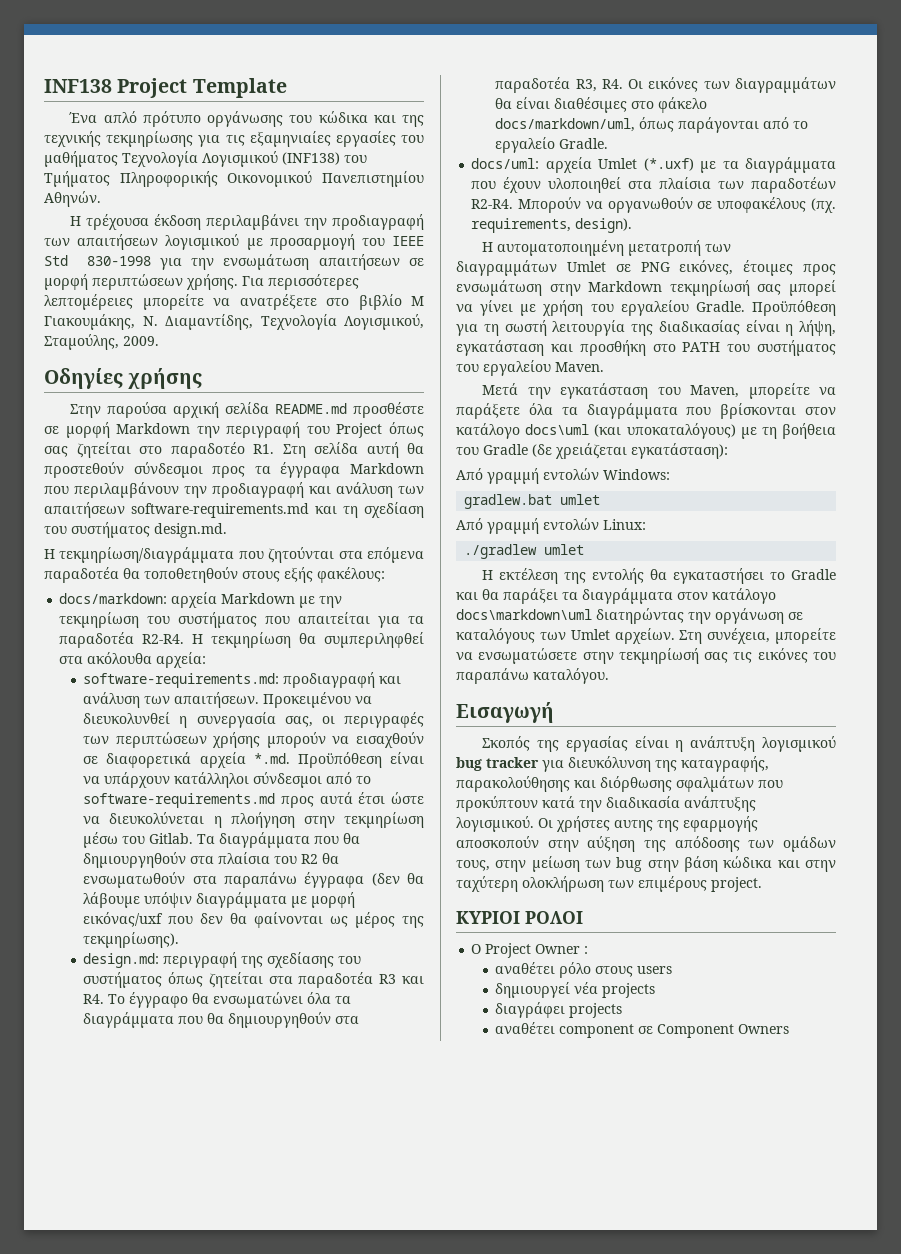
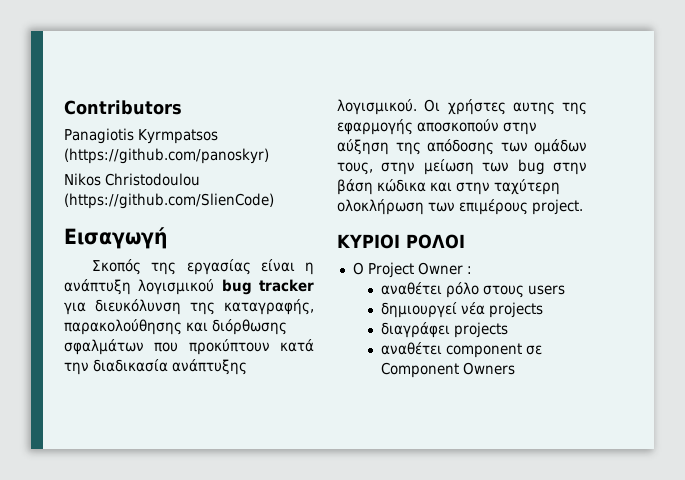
[44,78,287,98] [69,111,424,127] [44,131,424,147] [44,151,367,167] [44,171,425,187] [44,191,101,207] [70,214,424,230] [44,234,424,250] [44,254,424,270] [44,274,359,290] [44,294,424,310] [44,314,424,330] [44,334,159,350] [44,368,203,389] [70,402,424,418] [44,422,424,438] [44,442,424,458] [44,462,424,478] [44,482,424,498] [44,502,424,518] [44,522,227,538] [44,547,424,563] [44,567,385,583] [59,592,343,608] [59,612,424,628] [59,632,425,648] [59,652,207,668] [83,672,402,688] [83,692,373,708] [83,712,424,728] [83,732,424,748] [83,752,425,768] [83,772,372,788] [83,792,424,808] [83,812,425,828] [83,832,361,848] [83,852,340,868] [83,872,425,888] [83,892,356,908] [83,912,424,928] [83,932,180,948] [83,952,362,968] [83,972,424,988] [83,992,352,1008] [83,1012,360,1028] [495,77,836,93] [495,97,708,113] [495,117,809,133] [495,137,609,153] [471,157,836,173] [471,177,836,193] [471,197,836,213] [471,218,633,233] [482,240,732,256] [456,260,836,276] [456,280,836,296] [456,300,836,316] [456,320,836,336] [456,340,836,356] [456,360,604,376] [482,383,836,399] [456,403,836,419] [456,423,836,439] [456,443,728,459] [456,468,670,484] [464,494,601,509] [456,518,646,534] [464,544,585,559] [482,568,836,584] [456,588,776,604] [456,608,803,624] [456,628,836,644] [456,648,836,664] [456,668,609,684] INF138 Project Template // Ένα απλό πρότυπο οργάνωσης του κώδικα και της τεχνικής τεκμηρίωσης για τις εξαμηνιαίες εργασίες του μαθήματος Τεχνολογία Λογισμικού (INF138) του Τμήματος Πληροφορικής Οικονομικού Πανεπιστημίου Αθηνών. // Η τρέχουσα έκδοση περιλαμβάνει την προδιαγραφή των απαιτήσεων λογισμικού με προσαρμογή του IEEE Std 830-1998 για την ενσωμάτωση απαιτήσεων σε μορφή περιπτώσεων χρήσης. Για περισσότερες λεπτομέρειες μπορείτε να ανατρέξετε στο βιβλίο Μ Γιακουμάκης, Ν. Διαμαντίδης, Τεχνολογία Λογισμικού, Σταμούλης, 2009. // Οδηγίες χρήσης // Στην παρούσα αρχική σελίδα README.md προσθέστε σε μορφή Markdown την περιγραφή του Project όπως σας ζητείται στο παραδοτέο R1. Στη σελίδα αυτή θα προστεθούν σύνδεσμοι προς τα έγγραφα Markdown που περιλαμβάνουν την προδιαγραφή και ανάλυση των απαιτήσεων software-requirements.md και τη σχεδίαση του συστήματος design.md. // Η τεκμηρίωση/διαγράμματα που ζητούνται στα επόμενα παραδοτέα θα τοποθετηθούν στους εξής φακέλους: // docs/markdown: αρχεία Markdown με την τεκμηρίωση του συστήματος που απαιτείται για τα παραδοτέα R2-R4. H τεκμηρίωση θα συμπεριληφθεί στα ακόλουθα αρχεία: // software-requirements.md: προδιαγραφή και ανάλυση των απαιτήσεων. Προκειμένου να διευκολυνθεί η συνεργασία σας, οι περιγραφές των περιπτώσεων χρήσης μπορούν να εισαχθούν σε διαφορετικά αρχεία *.md. Προϋπόθεση είναι να υπάρχουν κατάλληλοι σύνδεσμοι από το software-requirements.md προς αυτά έτσι ώστε να διευκολύνεται η πλοήγηση στην τεκμηρίωση μέσω του Gitlab. Τα διαγράμματα που θα δημιουργηθούν στα πλαίσια του R2 θα ενσωματωθούν στα παραπάνω έγγραφα (δεν θα λάβουμε υπόψιν διαγράμματα με μορφή εικόνας/uxf που δεν θα φαίνονται ως μέρος της τεκμηρίωσης). // design.md: περιγραφή της σχεδίασης του συστήματος όπως ζητείται στα παραδοτέα R3 και R4. To έγγραφο θα ενσωματώνει όλα τα διαγράμματα που θα δημιουργηθούν στα παραδοτέα R3, R4. Οι εικόνες των διαγραμμάτων θα είναι διαθέσιμες στο φάκελο docs/markdown/uml, όπως παράγονται από το εργαλείο Gradle. // docs/uml: αρχεία Umlet (*.uxf) με τα διαγράμματα που έχουν υλοποιηθεί στα πλαίσια των παραδοτέων R2-R4. Μπορούν να οργανωθούν σε υποφακέλους (πχ. requirements, design). // Η αυτοματοποιημένη μετατροπή των διαγραμμάτων Umlet σε PNG εικόνες, έτοιμες προς ενσωμάτωση στην Markdown τεκμηρίωσή σας μπορεί να γίνει με χρήση του εργαλείου Gradle. Προϋπόθεση για τη σωστή λειτουργία της διαδικασίας είναι η λήψη, εγκατάσταση και προσθήκη στο PATH του συστήματος του εργαλείου Maven. // Μετά την εγκατάσταση του Maven, μπορείτε να παράξετε όλα τα διαγράμματα που βρίσκονται στον κατάλογο docs\uml (και υποκαταλόγους) με τη βοήθεια του Gradle (δε χρειάζεται εγκατάσταση): // Από γραμμή εντολών Windows: // gradlew.bat umlet // Από γραμμή εντολών Linux: // ./gradlew umlet // Η εκτέλεση της εντολής θα εγκαταστήσει το Gradle και θα παράξει τα διαγράμματα στον κατάλογο docs\markdown\uml διατηρώντας την οργάνωση σε καταλόγους των Umlet αρχείων. Στη συνέχεια, μπορείτε να ενσωματώσετε στην τεκμηρίωσή σας τις εικόνες του παραπάνω καταλόγου. -> [64,100,182,115] [64,128,218,144] [64,148,269,164] [64,173,200,186] [64,193,274,209] Contributors // Panagiotis Kyrmpatsos (https://github.com/panoskyr) // Nikos Christodoulou (https://github.com/SlienCode)

